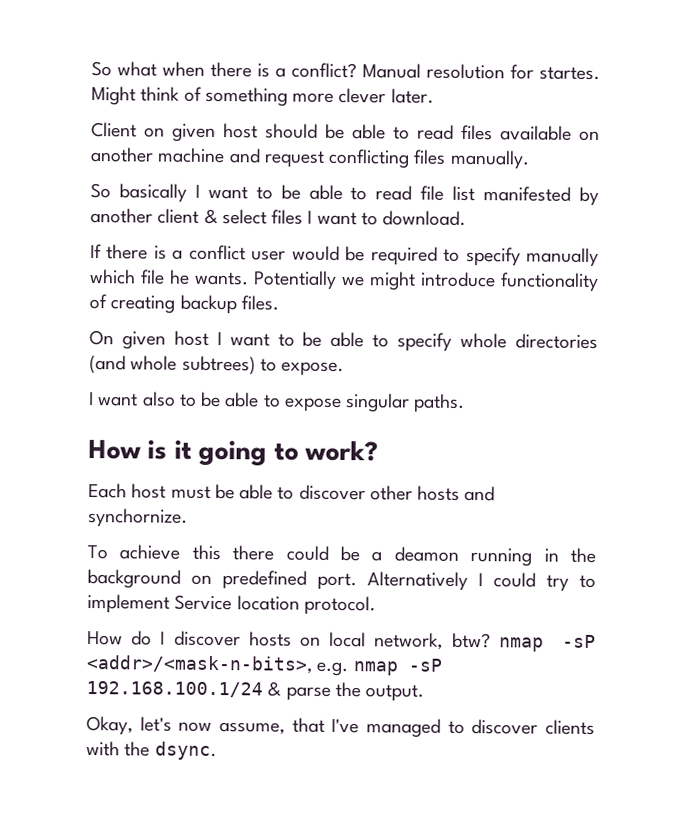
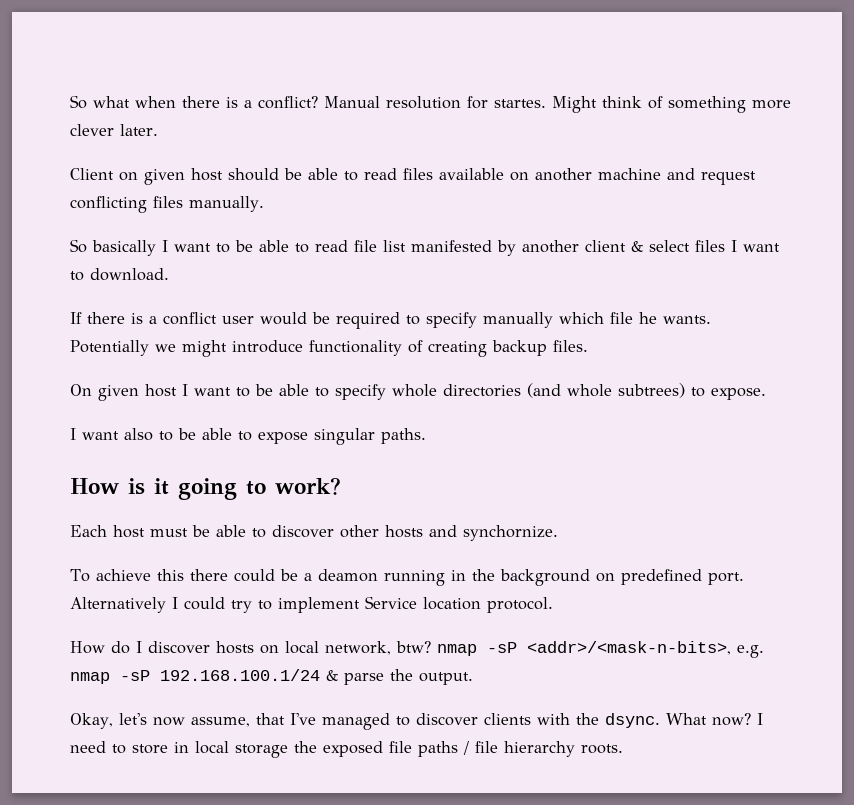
(217, 751) none -> [665,713,763,726] [70,741,623,758] What now? I need to store in local storage the exposed file paths / file hierarchy roots.

